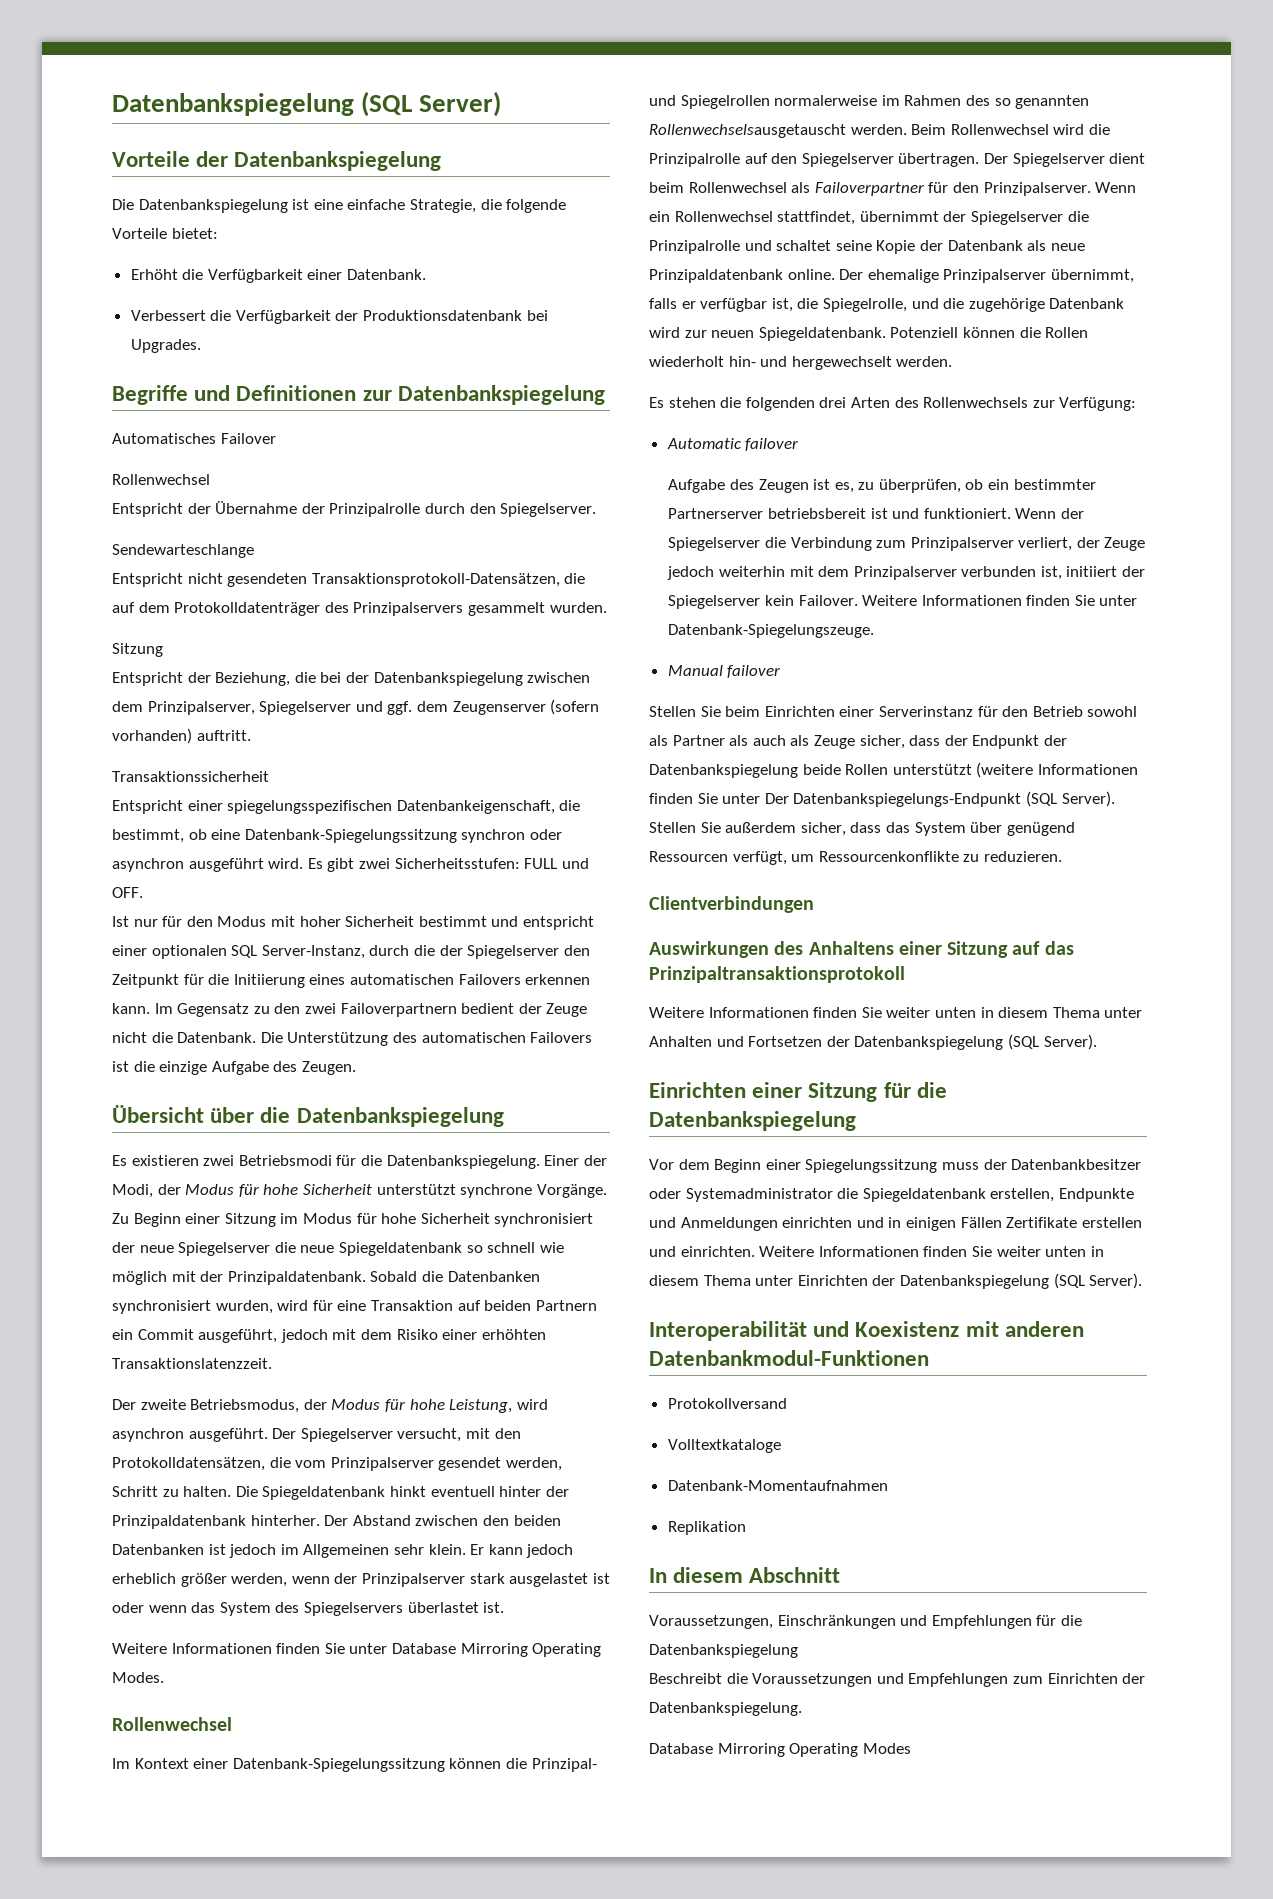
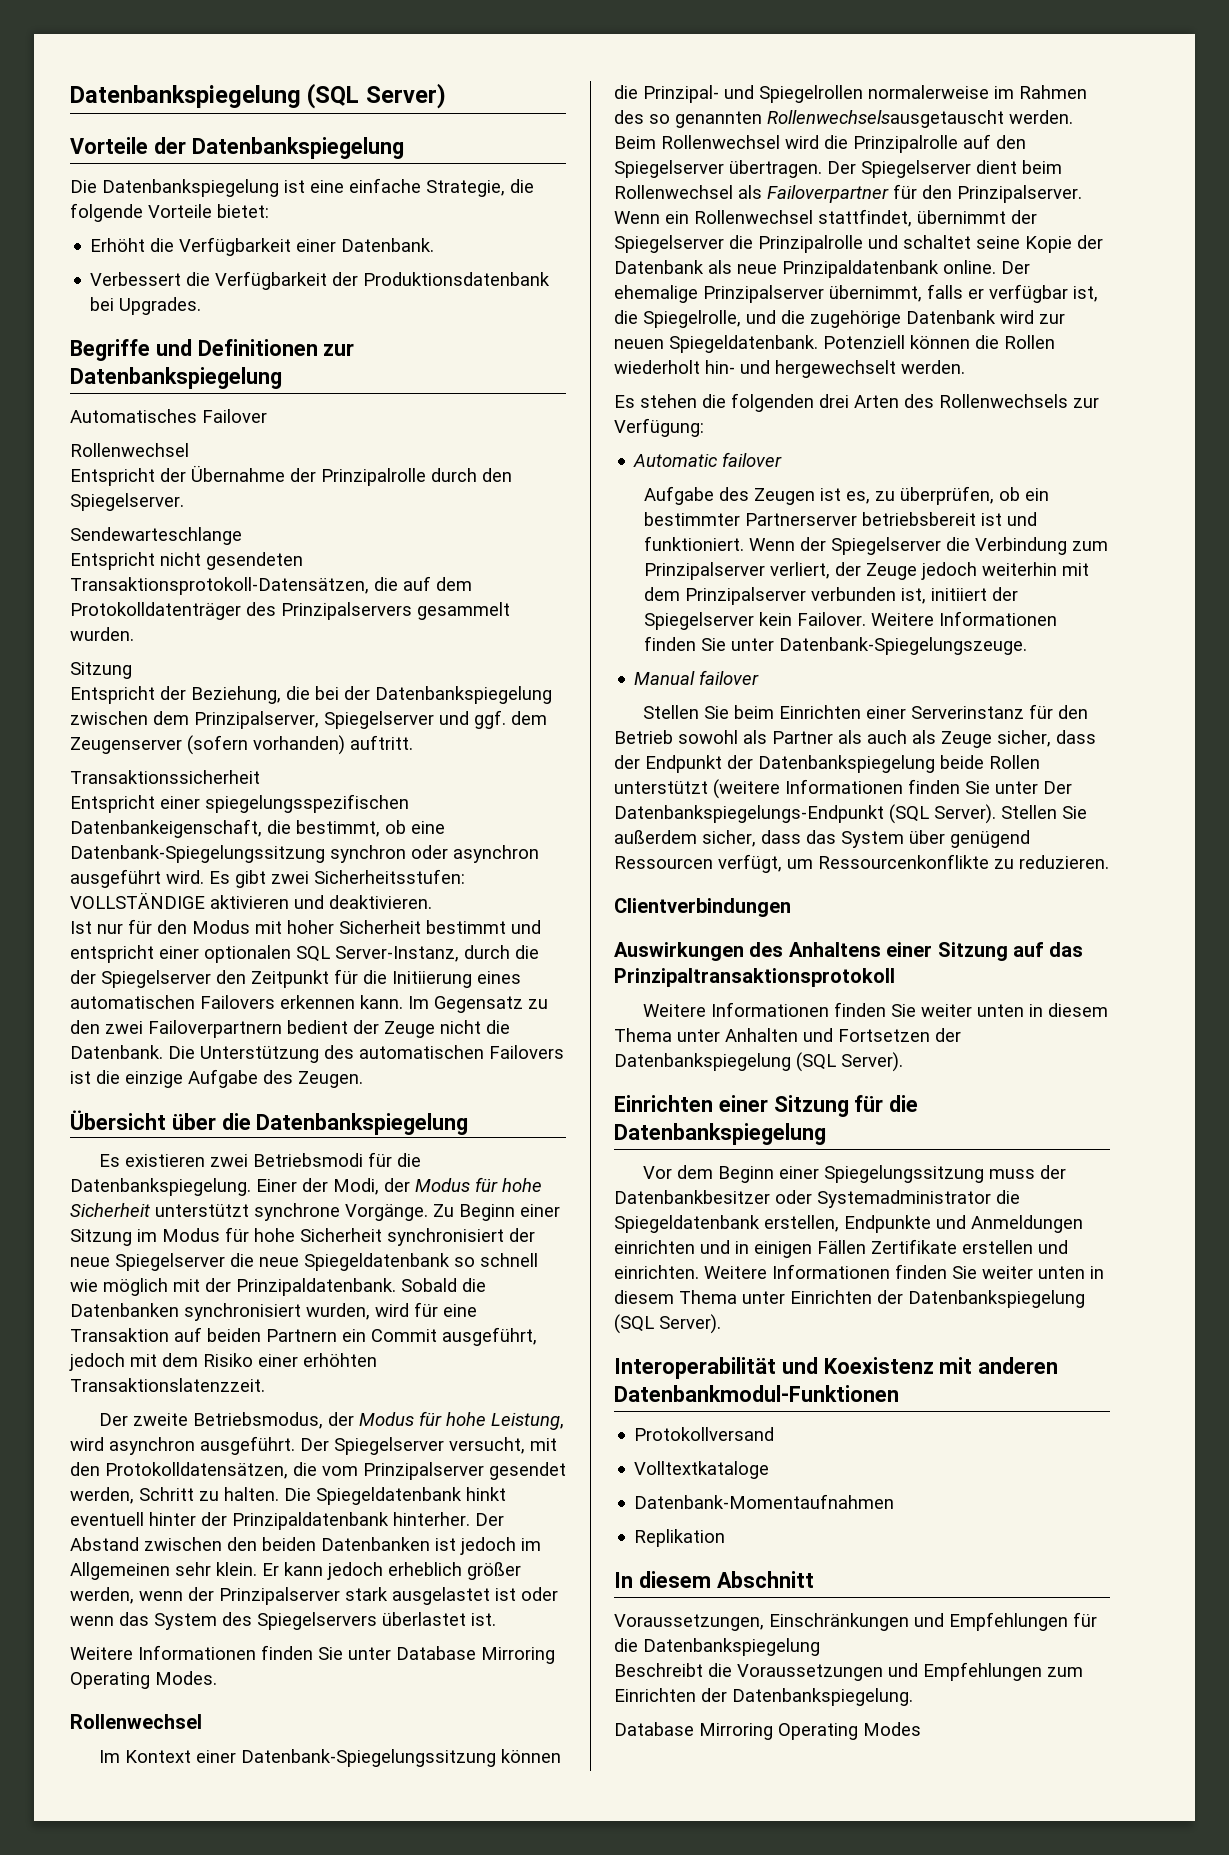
[524,858,589,869] [112,887,143,898] FULL und OFF. -> [70,892,432,909] VOLLSTÄNDIGE aktivieren und deaktivieren.

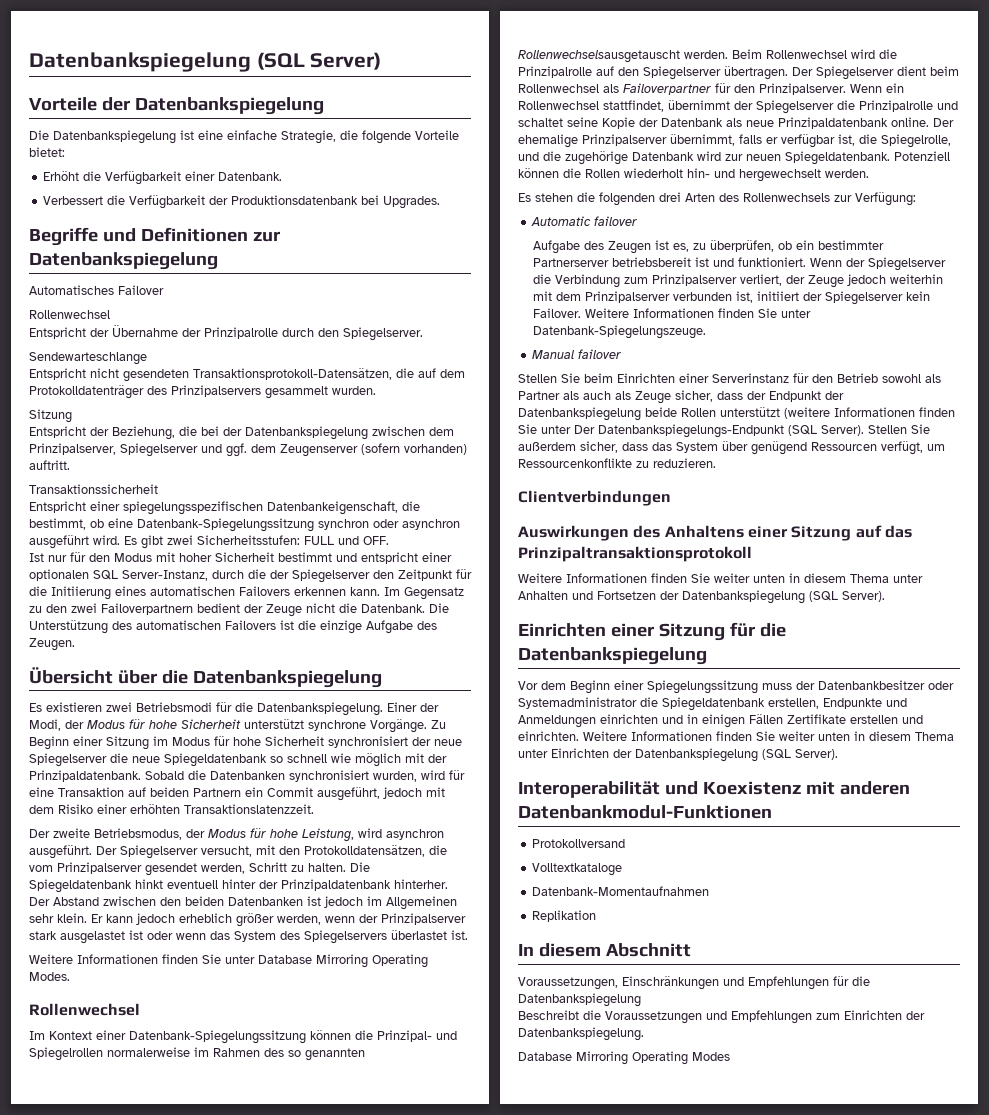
[70,892,432,909] VOLLSTÄNDIGE aktivieren und deaktivieren. -> [304,536,389,545] FULL und OFF.

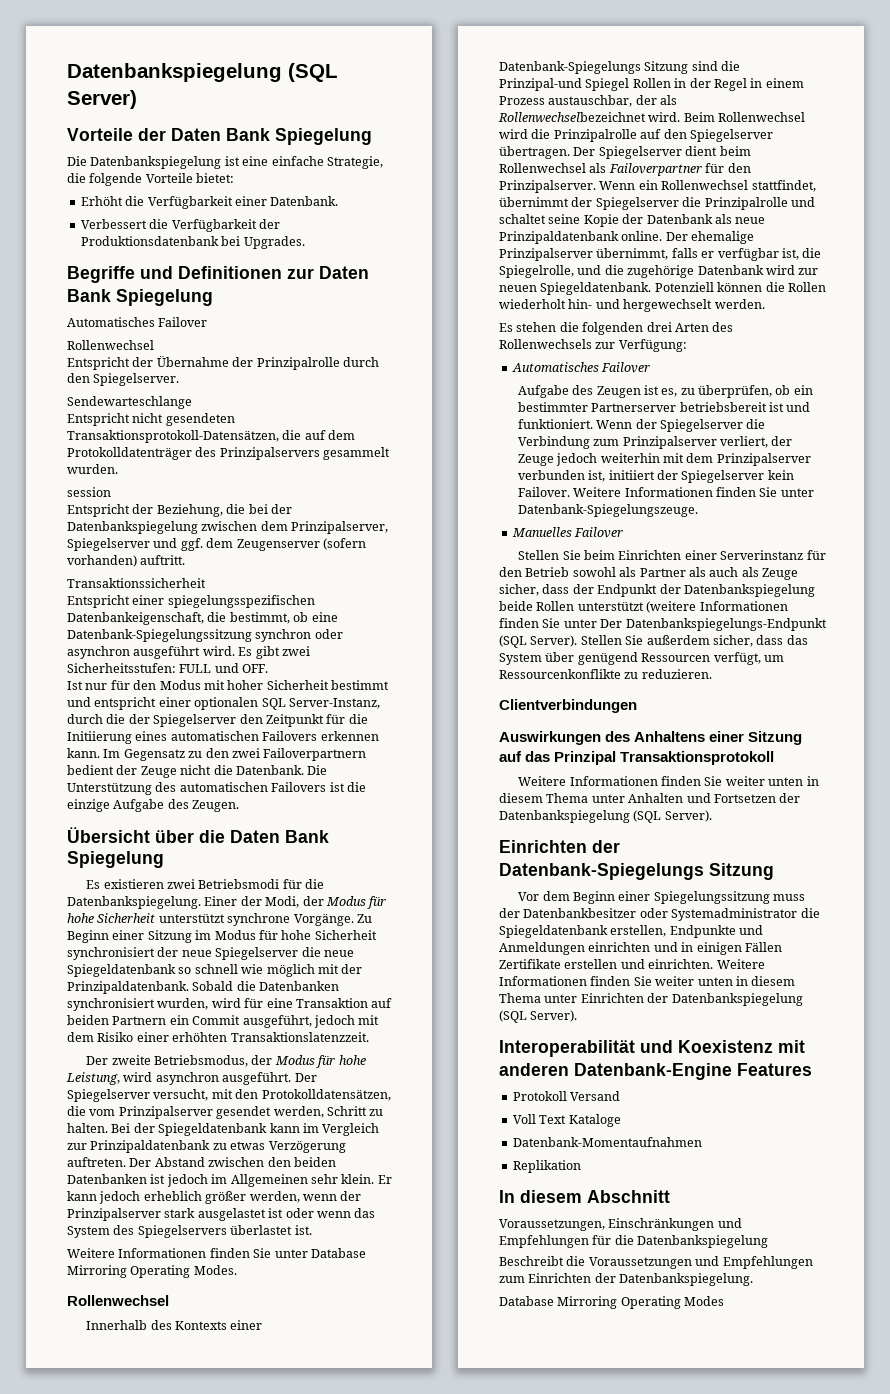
[134,97,324,115] Datenbankspiegelung -> [171,128,372,145] Daten Bank Spiegelung
[29,252,218,270] Datenbankspiegelung -> [319,266,369,279] [67,289,213,306] Daten Bank Spiegelung
[29,409,72,423] Sitzung -> [67,487,111,497] session
[192,670,382,688] Datenbankspiegelung -> [230,830,329,843] [67,851,164,868] Daten Bank Spiegelung
[350,862,370,872] [29,879,448,893] Die Spiegeldatenbank hinkt eventuell hinter der Prinzipaldatenbank hinterher. -> [111,1123,380,1136] [67,1140,346,1153] [67,1157,126,1167] Bei der Spiegeldatenbank kann im Vergleich zur Prinzipaldatenbank zu etwas Verzögerung auftreten.
[29,1030,457,1044] [29,1047,365,1061] [518,50,728,63] Im Kontext einer Datenbank-Spiegelungssitzung können die Prinzipal- und Spiegelrollen normalerweise im Rahmen des so genannten Rollenwechselsausgetauscht werden. -> [86,1320,263,1330] [499,61,741,74] [499,78,804,91] [499,95,678,107] [498,112,681,123] Innerhalb des Kontexts einer Datenbank-Spiegelungs Sitzung sind die Prinzipal-und Spiegel Rollen in der Regel in einem Prozess austauschbar, der als Rollenwechselbezeichnet wird.
[531,216,638,226] Automatic failover -> [511,362,651,373] Automatisches Failover
[532,349,622,359] Manual failover -> [511,527,624,538] Manuelles Failover
[518,546,752,562] Prinzipaltransaktionsprotokoll -> [554,751,775,765] Prinzipal Transaktionsprotokoll
[610,622,786,641] [518,647,707,665] einer Sitzung für die Datenbankspiegelung -> [592,840,620,853] [499,863,774,880] der Datenbank-Spiegelungs Sitzung
[518,805,772,819] [532,839,626,848] [532,863,623,876] Datenbankmodul-Funktionen // Protokollversand // Volltextkataloge -> [574,1063,812,1080] [512,1091,621,1101] [512,1114,621,1127] Datenbank-Engine Features // Protokoll Versand // Voll Text Kataloge

